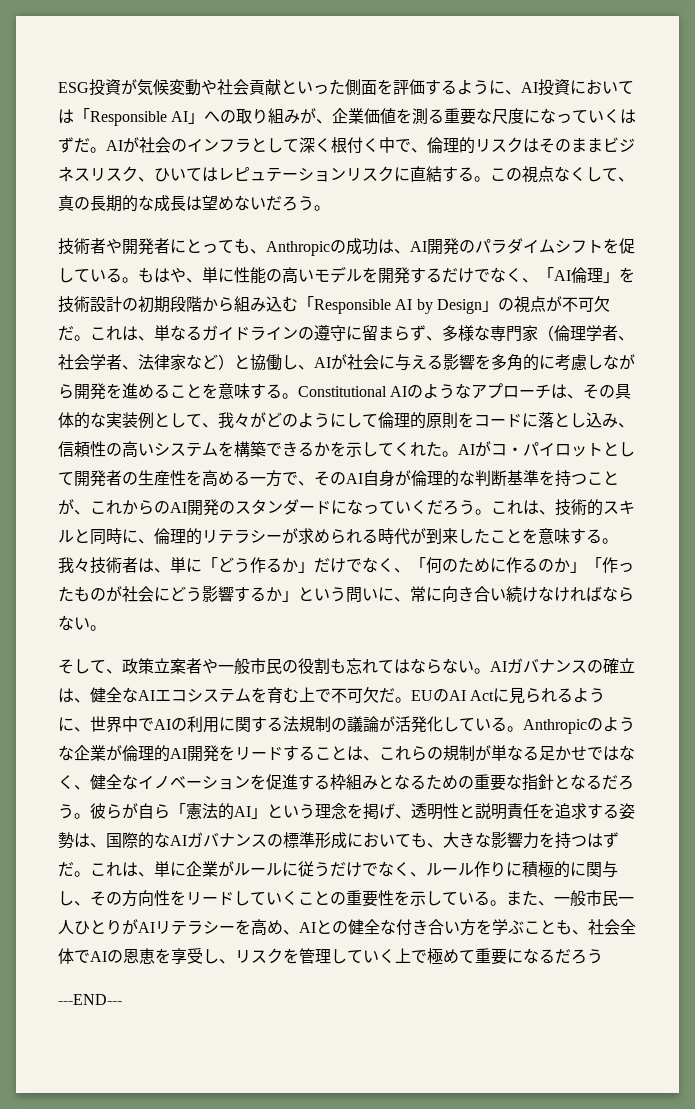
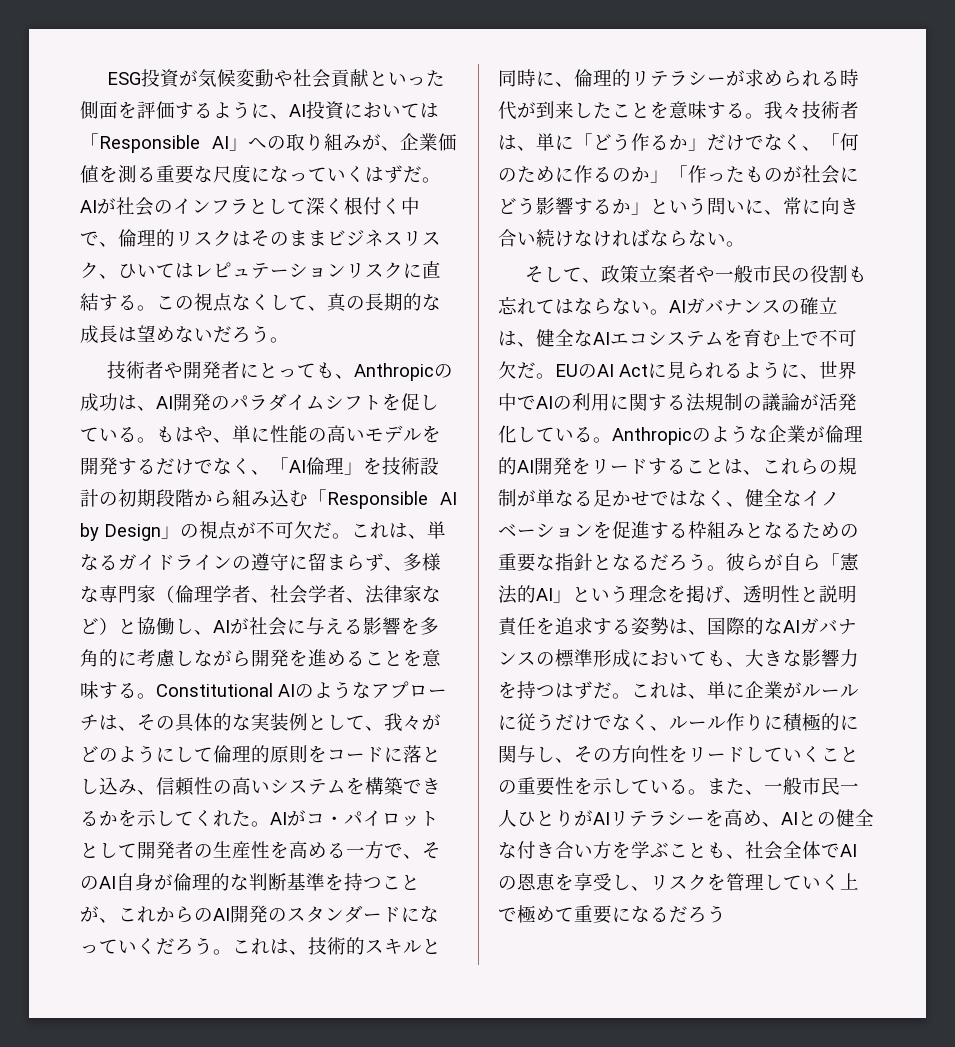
[58,994,122,1005] // ---END--- -> (726, 914) none

